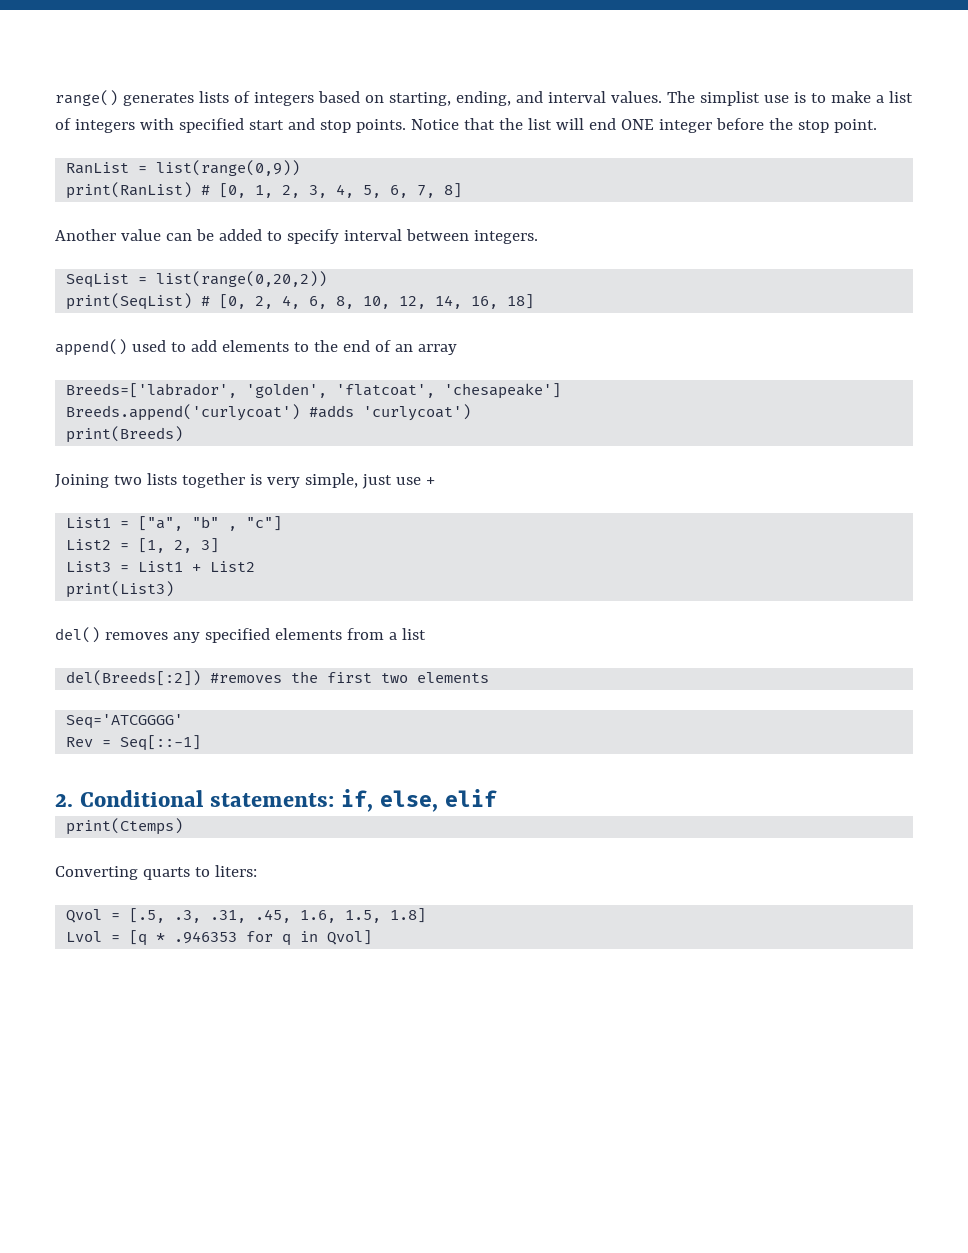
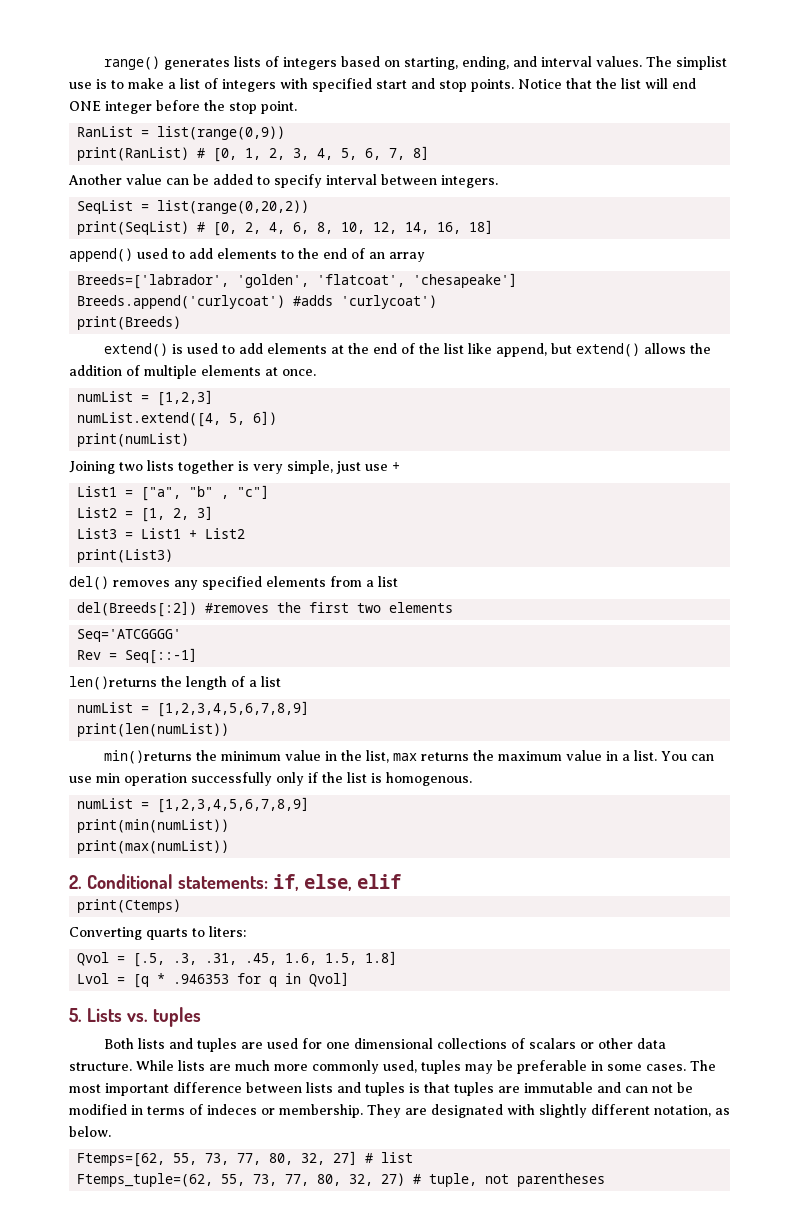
(184, 434) none -> [103,343,711,357] [69,365,316,379] [77,390,214,406] [77,411,278,427] [77,433,190,447] // extend() is used to add elements at the end of the list like append, but extend() allows the addition of multiple elements at once. // numList = [1,2,3] // numList.extend([4, 5, 6]) // print(numList)
(202, 743) none -> [69,676,281,690] [77,701,310,717] [77,723,230,737] [103,750,714,764] [69,772,472,786] [77,797,310,813] [77,819,230,833] [77,840,230,854] // len()returns the length of a list // numList = [1,2,3,4,5,6,7,8,9] // print(len(numList)) // min()returns the minimum value in the list, max returns the maximum value in a list. You can use min operation successfully only if the list is homogenous. // numList = [1,2,3,4,5,6,7,8,9] // print(min(numList)) // print(max(numList))
(373, 937) none -> [69,1007,201,1027] [103,1038,666,1052] [69,1060,716,1074] [69,1082,693,1096] [69,1104,730,1118] [69,1126,111,1137] [77,1151,414,1167] [77,1173,606,1187] // 5. Lists vs. tuples // Both lists and tuples are used for one dimensional collections of scalars or other data structure. While lists are much more commonly used, tuples may be preferable in some cases. The most important difference between lists and tuples is that tuples are immutable and can not be modified in terms of indeces or membership. They are designated with slightly different notation, as below. // Ftemps=[62, 55, 73, 77, 80, 32, 27] # list // Ftemps_tuple=(62, 55, 73, 77, 80, 32, 27) # tuple, not parentheses

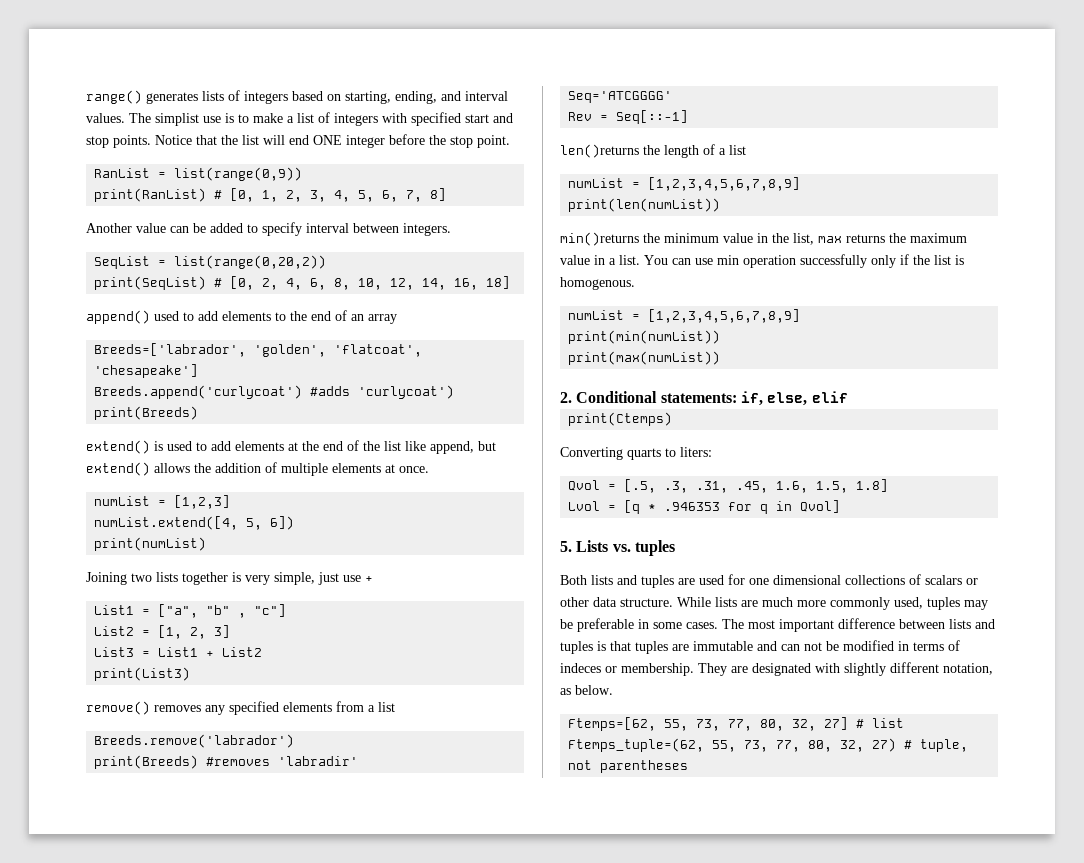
[69,576,109,590] del() -> [86,701,150,715] remove()
[77,601,454,617] del(Breeds[:2]) #removes the first two elements -> [94,734,295,748] [94,755,359,769] Breeds.remove('labrador') // print(Breeds) #removes 'labradir'

